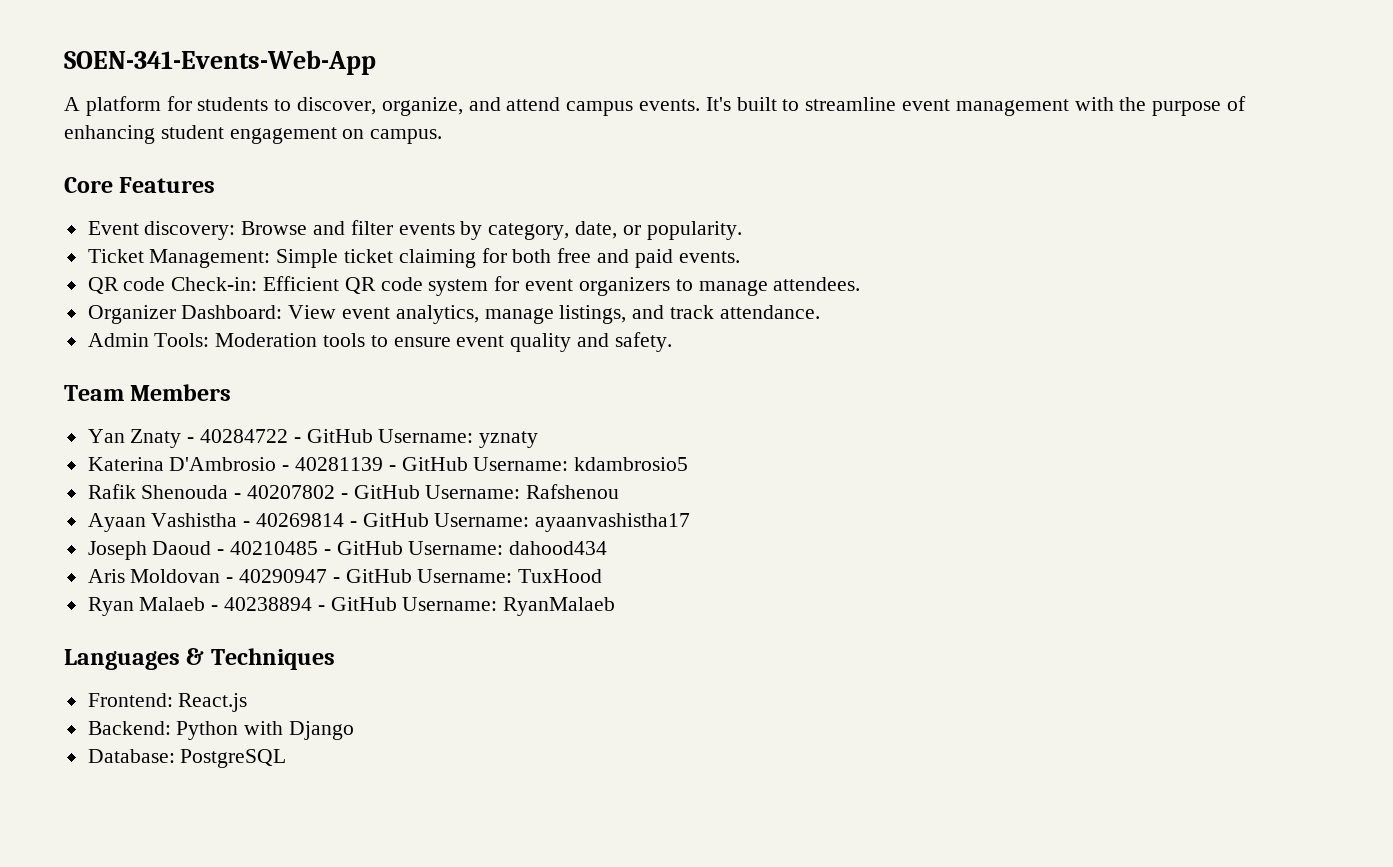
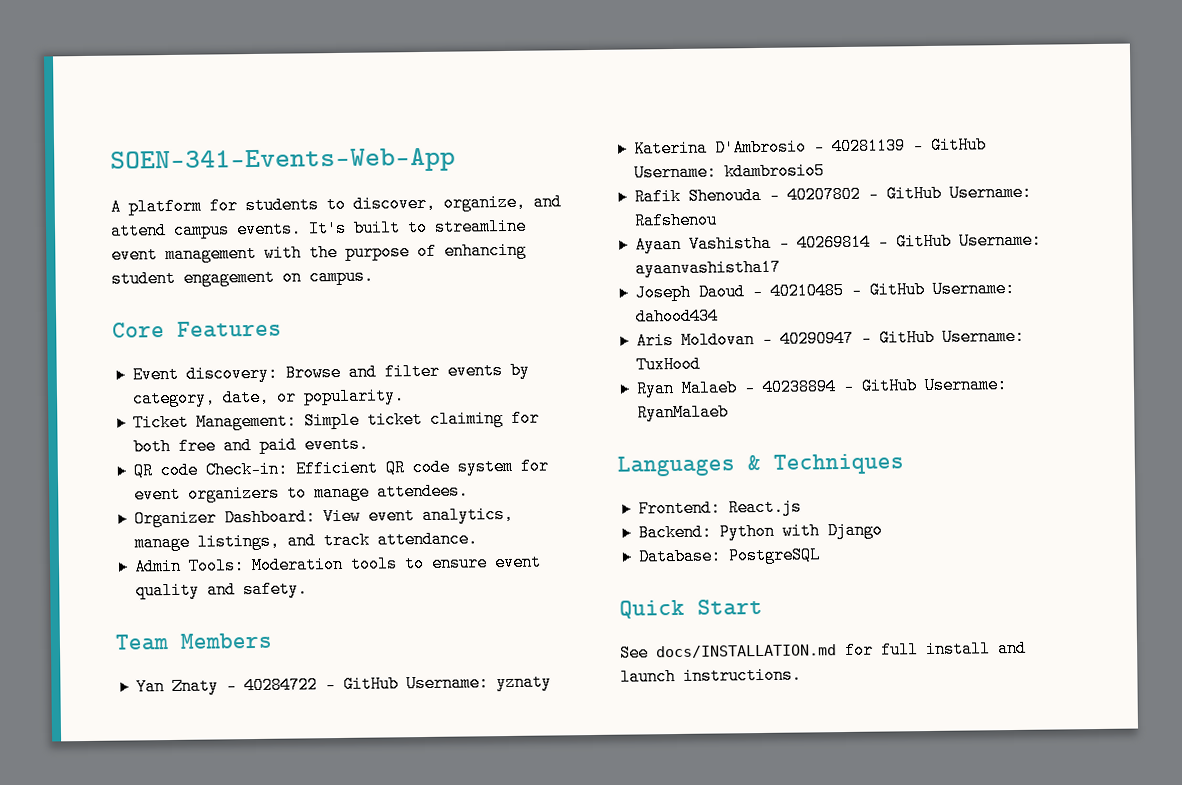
(287, 758) none -> [619,598,763,619] [619,639,1027,662] [620,666,802,686] // Quick Start // See docs/INSTALLATION.md for full install and launch instructions.

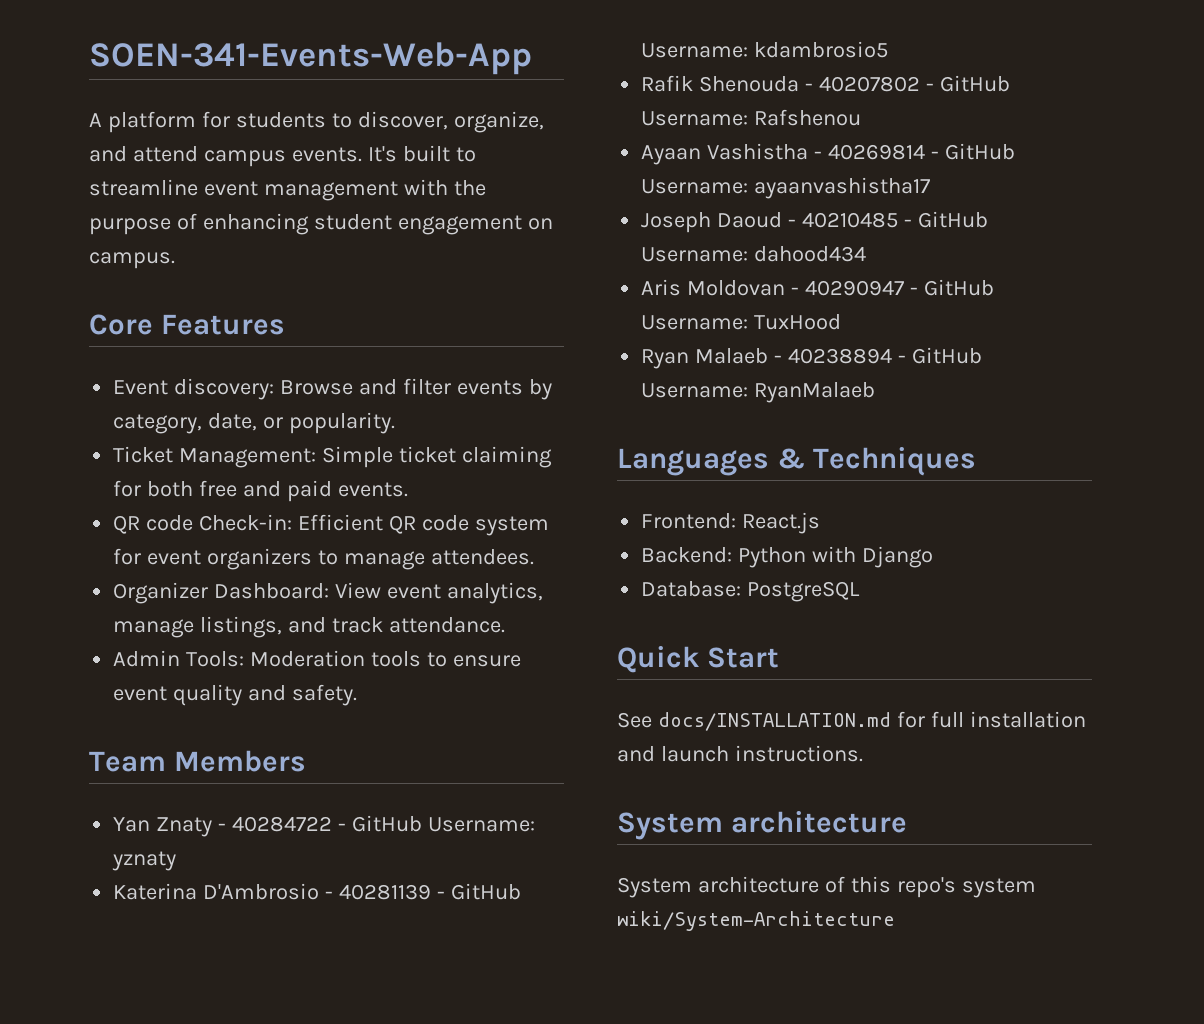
[925,640,991,659] install -> [969,711,1086,728] installation
(802, 675) none -> [617,811,907,840] [617,876,1036,898] [617,911,895,931] // System architecture // System architecture of this repo's system wiki/System-Architecture

